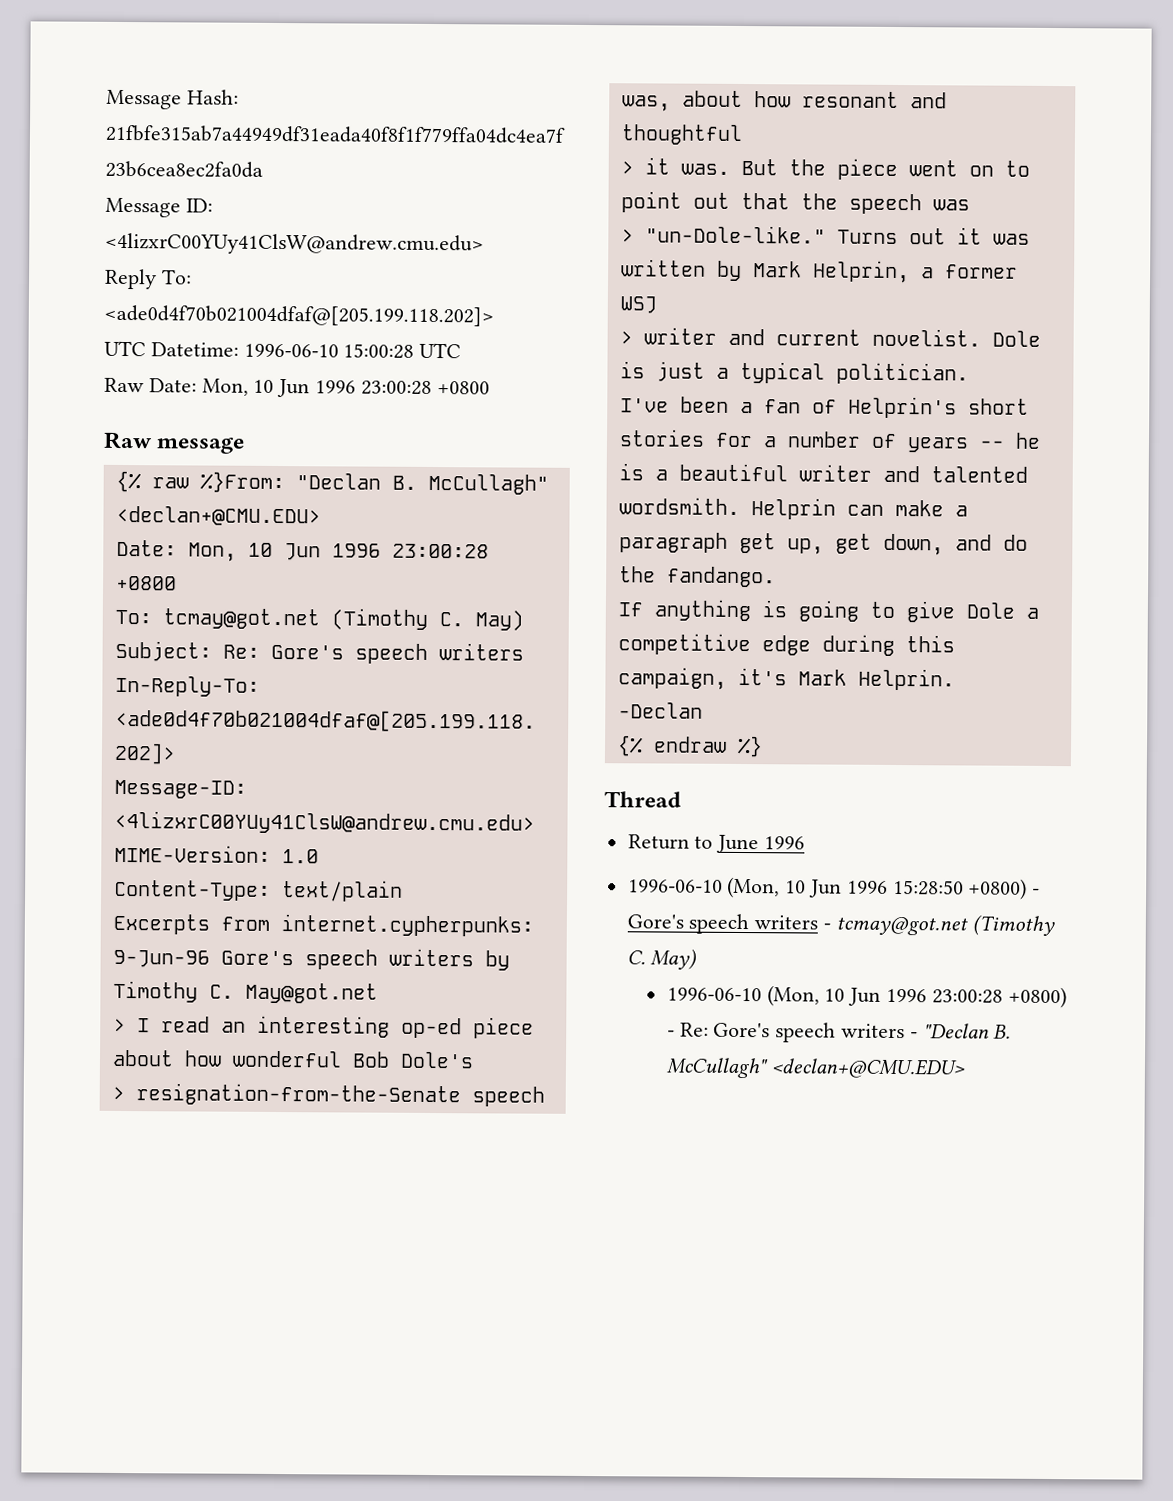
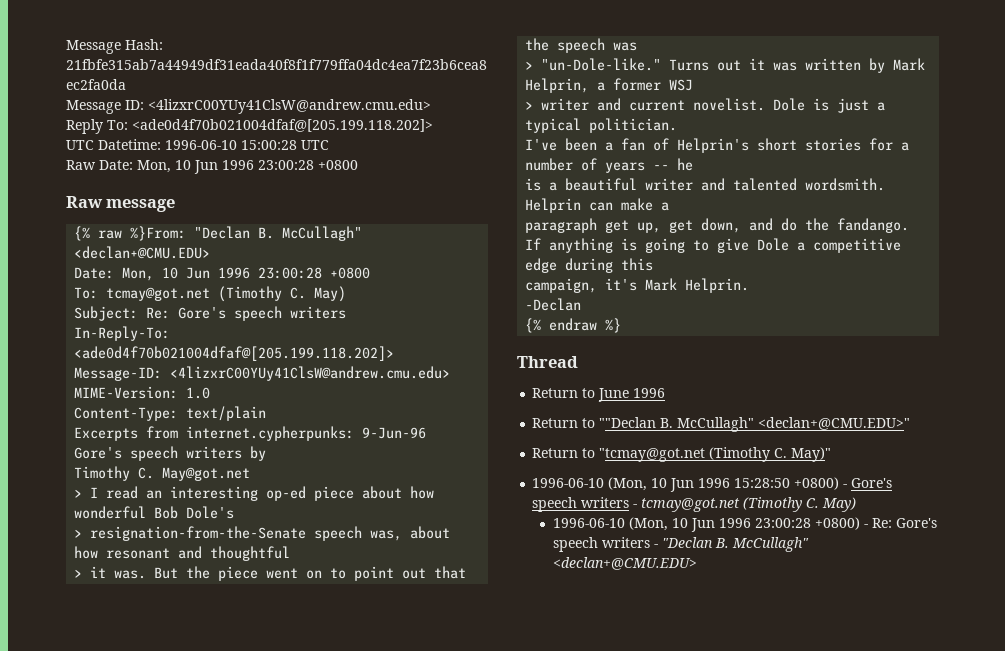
(806, 843) none -> [532,417,911,432] [532,447,832,462] // Return to ""Declan B. McCullagh" <declan+@CMU.EDU>" // Return to "tcmay@got.net (Timothy C. May)"

